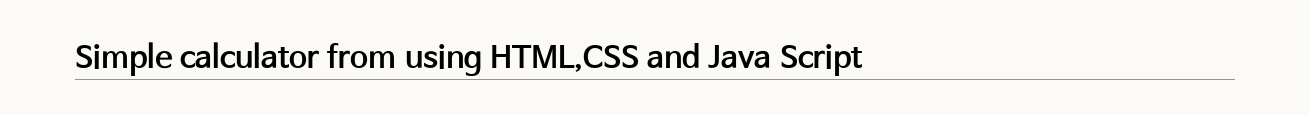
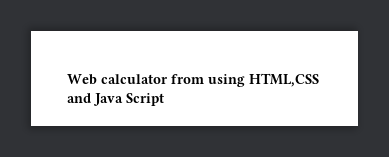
[75,42,172,76] Simple -> [67,74,97,85] Web

